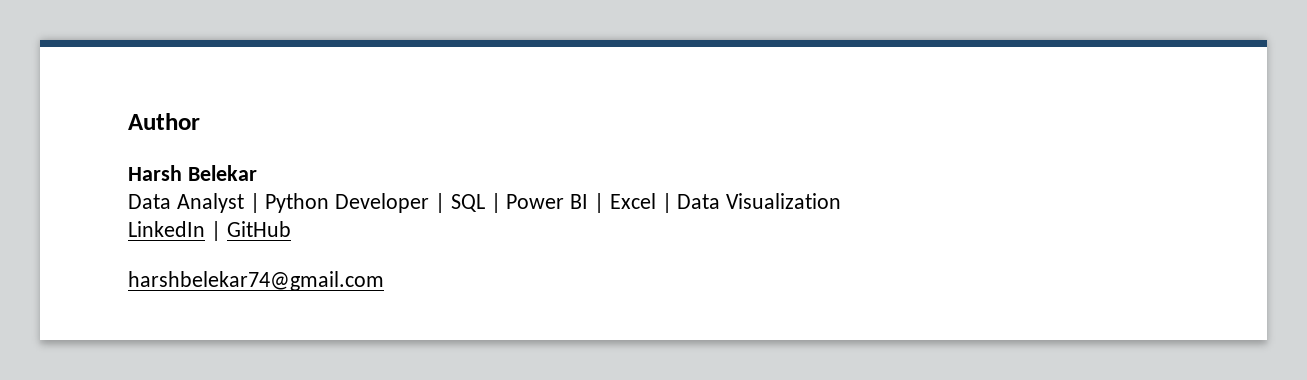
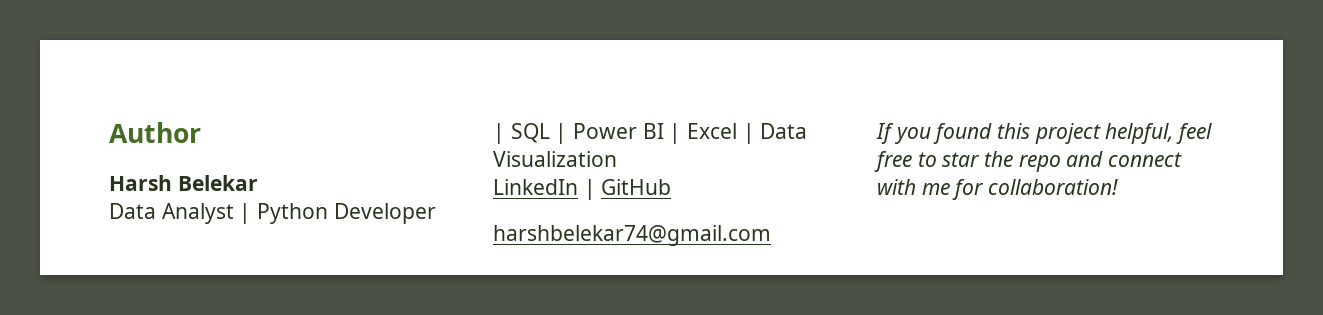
(384, 281) none -> [876,123,1213,144] [874,151,1183,172] [877,179,1119,200] // If you found this project helpful, feel free to star the repo and connect with me for collaboration!

